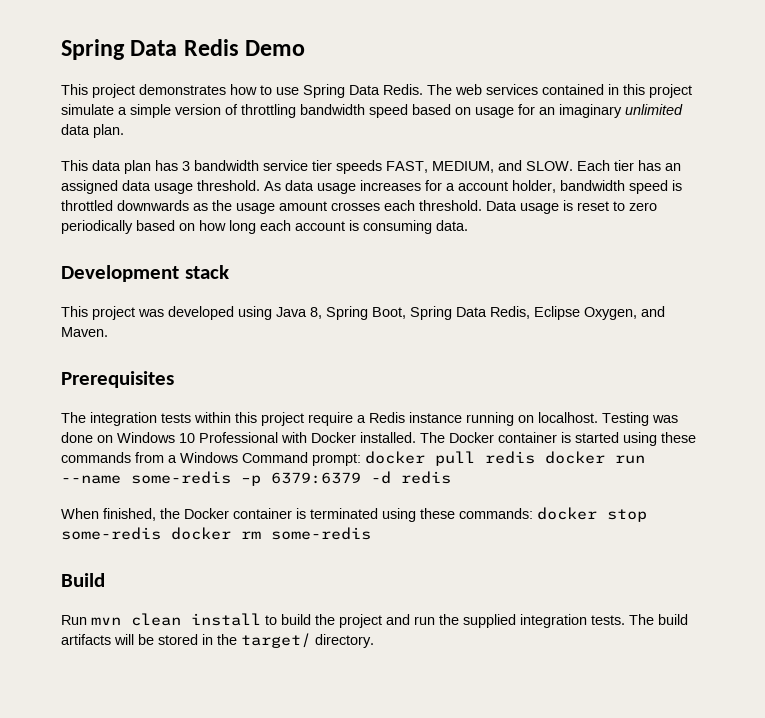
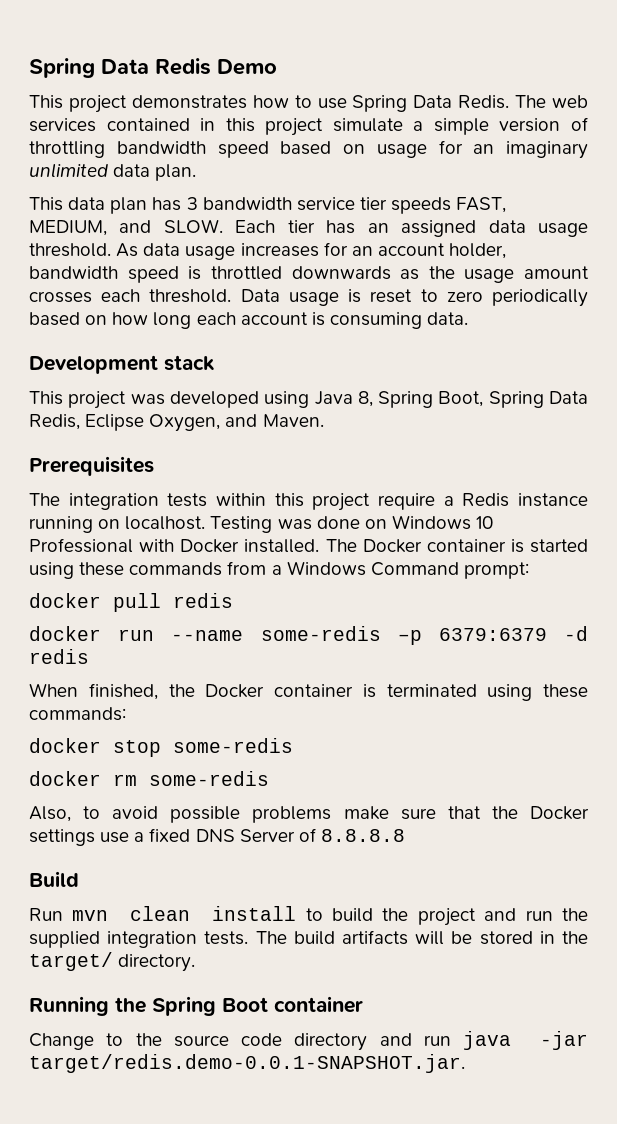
[446,183,455,191] a -> [351,246,373,256] an
(361, 459) none -> (529, 570) //
(535, 457) none -> (233, 600) //
(533, 513) none -> (126, 714) //
(161, 533) none -> (293, 745) //
(371, 533) none -> [29,806,589,823] [29,828,405,846] // Also, to avoid possible problems make sure that the Docker settings use a fixed DNS Server of 8.8.8.8
(374, 641) none -> [29,996,363,1016] [29,1031,588,1051] [29,1054,465,1073] // Running the Spring Boot container // Change to the source code directory and run java -jar target/redis.demo-0.0.1-SNAPSHOT.jar.

